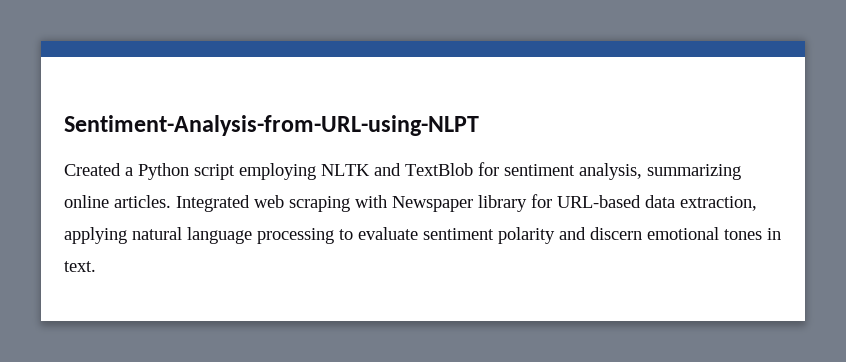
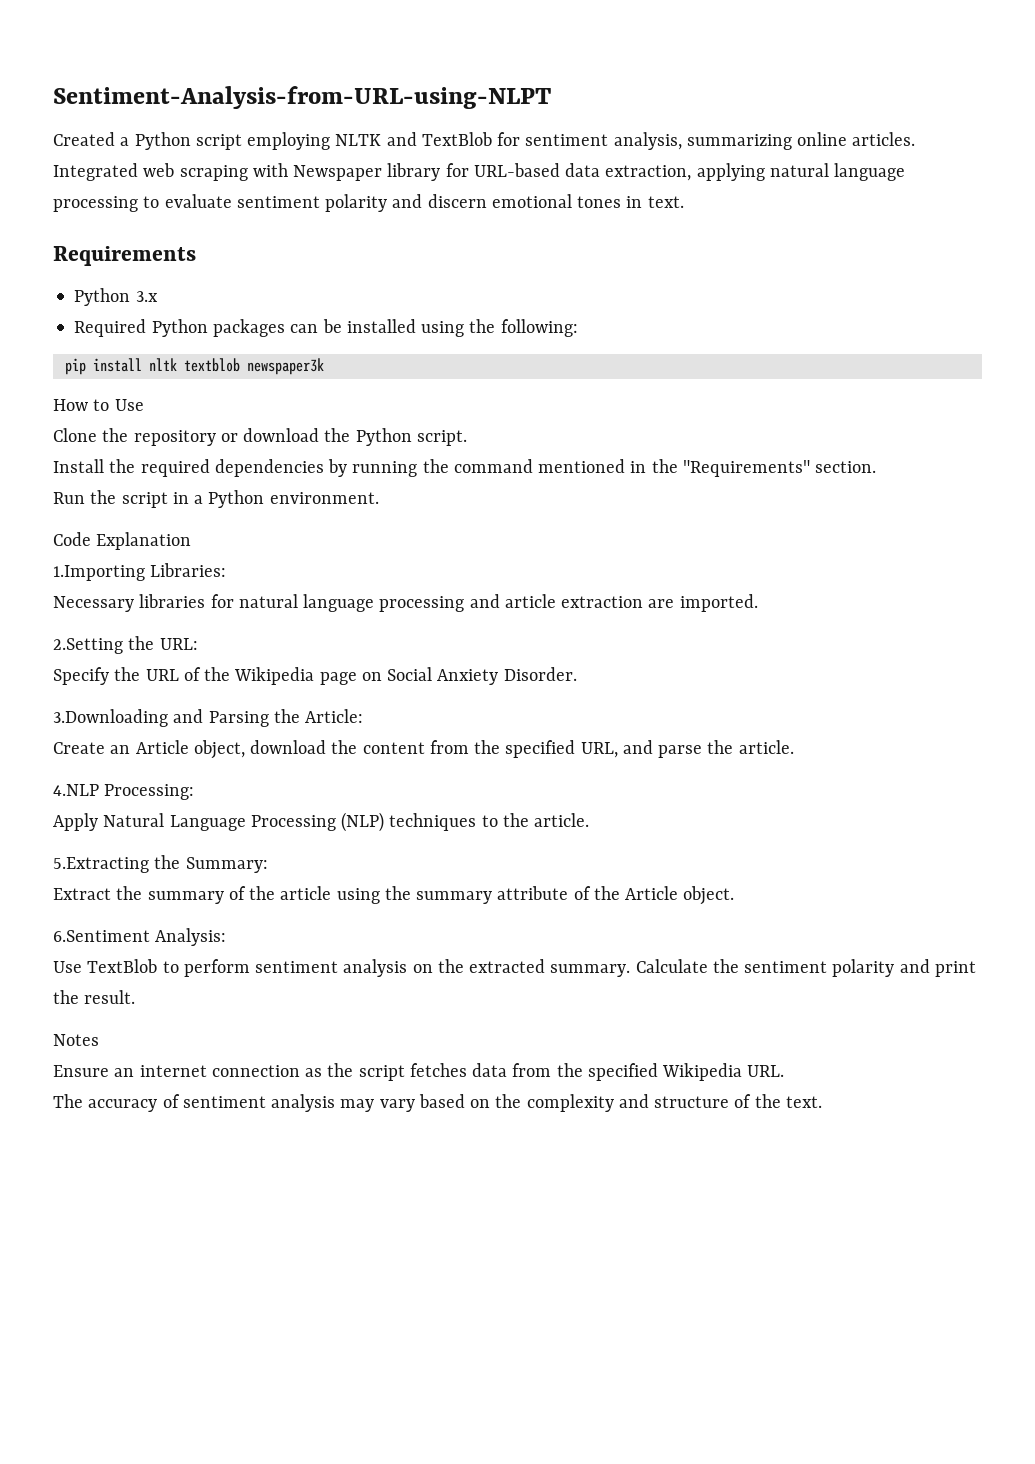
(96, 266) none -> [53,246,196,266] [74,288,158,306] [74,319,578,337] [64,358,324,375] [53,399,144,411] [53,428,467,446] [53,459,877,477] [53,490,379,508] [53,532,192,550] [53,563,227,581] [53,594,758,612] [53,636,198,654] [53,667,577,685] [53,709,364,727] [53,740,794,759] [53,784,195,800] [53,812,590,832] [53,855,268,873] [53,886,735,905] [53,928,227,946] [53,959,976,977] [53,990,136,1004] [53,1034,99,1046] [53,1063,785,1081] [53,1094,822,1112] // Requirements // Python 3.x // Required Python packages can be installed using the following: // pip install nltk textblob newspaper3k // How to Use // Clone the repository or download the Python script. // Install the required dependencies by running the command mentioned in the "Requirements" section. // Run the script in a Python environment. // Code Explanation // 1.Importing Libraries: // Necessary libraries for natural language processing and article extraction are imported. // 2.Setting the URL: // Specify the URL of the Wikipedia page on Social Anxiety Disorder. // 3.Downloading and Parsing the Article: // Create an Article object, download the content from the specified URL, and parse the article. // 4.NLP Processing: // Apply Natural Language Processing (NLP) techniques to the article. // 5.Extracting the Summary: // Extract the summary of the article using the summary attribute of the Article object. // 6.Sentiment Analysis: // Use TextBlob to perform sentiment analysis on the extracted summary. Calculate the sentiment polarity and print the result. // Notes // Ensure an internet connection as the script fetches data from the specified Wikipedia URL. // The accuracy of sentiment analysis may vary based on the complexity and structure of the text.

